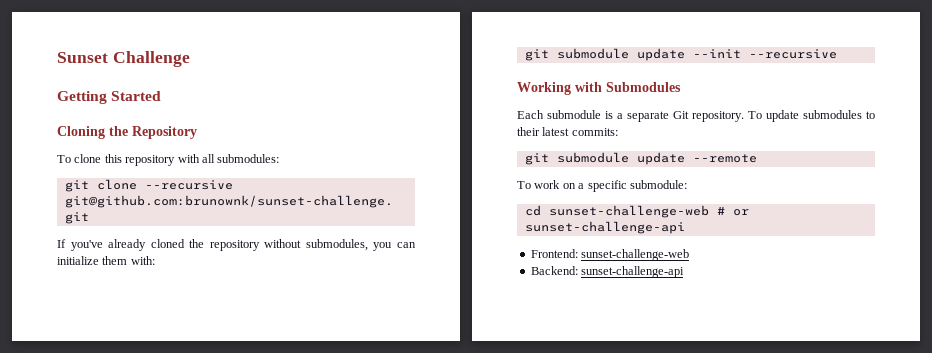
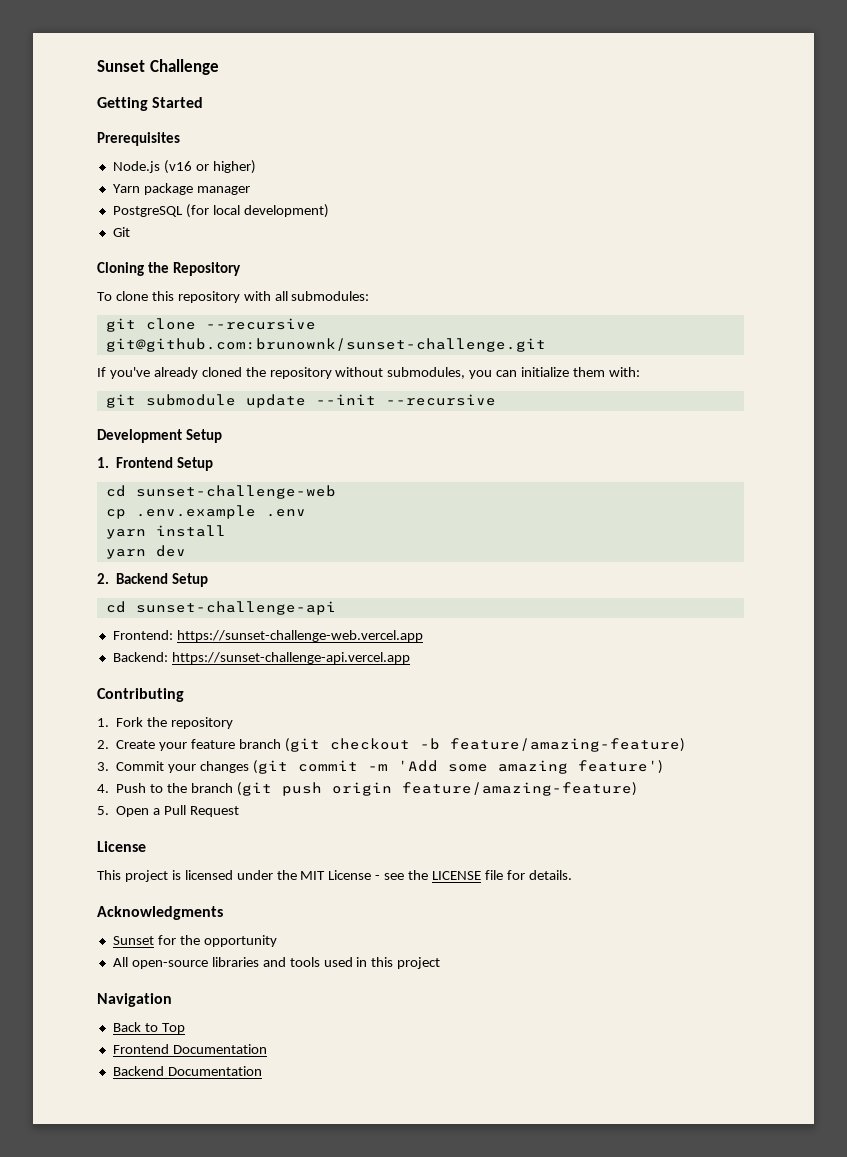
(162, 96) none -> [97,132,180,146] [112,160,256,174] [112,183,250,195] [112,204,329,218] [112,227,130,237] // Prerequisites // Node.js (v16 or higher) // Yarn package manager // PostgreSQL (for local development) // Git
[517,82,681,95] [517,110,875,122] [517,127,618,136] [524,152,757,165] [517,180,687,192] [524,205,749,218] Working with Submodules // Each submodule is a separate Git repository. To update submodules to their latest commits: // git submodule update --remote // To work on a specific submodule: // cd sunset-challenge-web # or -> [97,429,223,443] [97,457,214,471] [105,485,336,499] [105,505,306,519] [105,525,226,539] [105,545,186,559] [97,573,209,587] [105,601,126,613] Development Setup // 1. Frontend Setup // cd sunset-challenge-web // cp .env.example .env // yarn install // yarn dev // 2. Backend Setup // cd
[581,249,690,261] sunset-challenge-web -> [176,630,423,642] https://sunset-challenge-web.vercel.app
[581,266,685,278] sunset-challenge-api -> [171,652,410,664] [97,688,184,702] [97,717,234,729] [97,738,685,752] [97,760,663,774] [97,782,637,796] [97,805,239,817] [97,841,146,852] [97,870,572,882] [97,906,223,920] [112,935,277,947] [112,957,441,969] [97,993,172,1007] [112,1022,185,1034] [112,1044,267,1054] [112,1066,262,1076] https://sunset-challenge-api.vercel.app // Contributing // 1. Fork the repository // 2. Create your feature branch (git checkout -b feature/amazing-feature) // 3. Commit your changes (git commit -m 'Add some amazing feature') // 4. Push to the branch (git push origin feature/amazing-feature) // 5. Open a Pull Request // License // This project is licensed under the MIT License - see the LICENSE file for details. // Acknowledgments // Sunset for the opportunity // All open-source libraries and tools used in this project // Navigation // Back to Top // Frontend Documentation // Backend Documentation

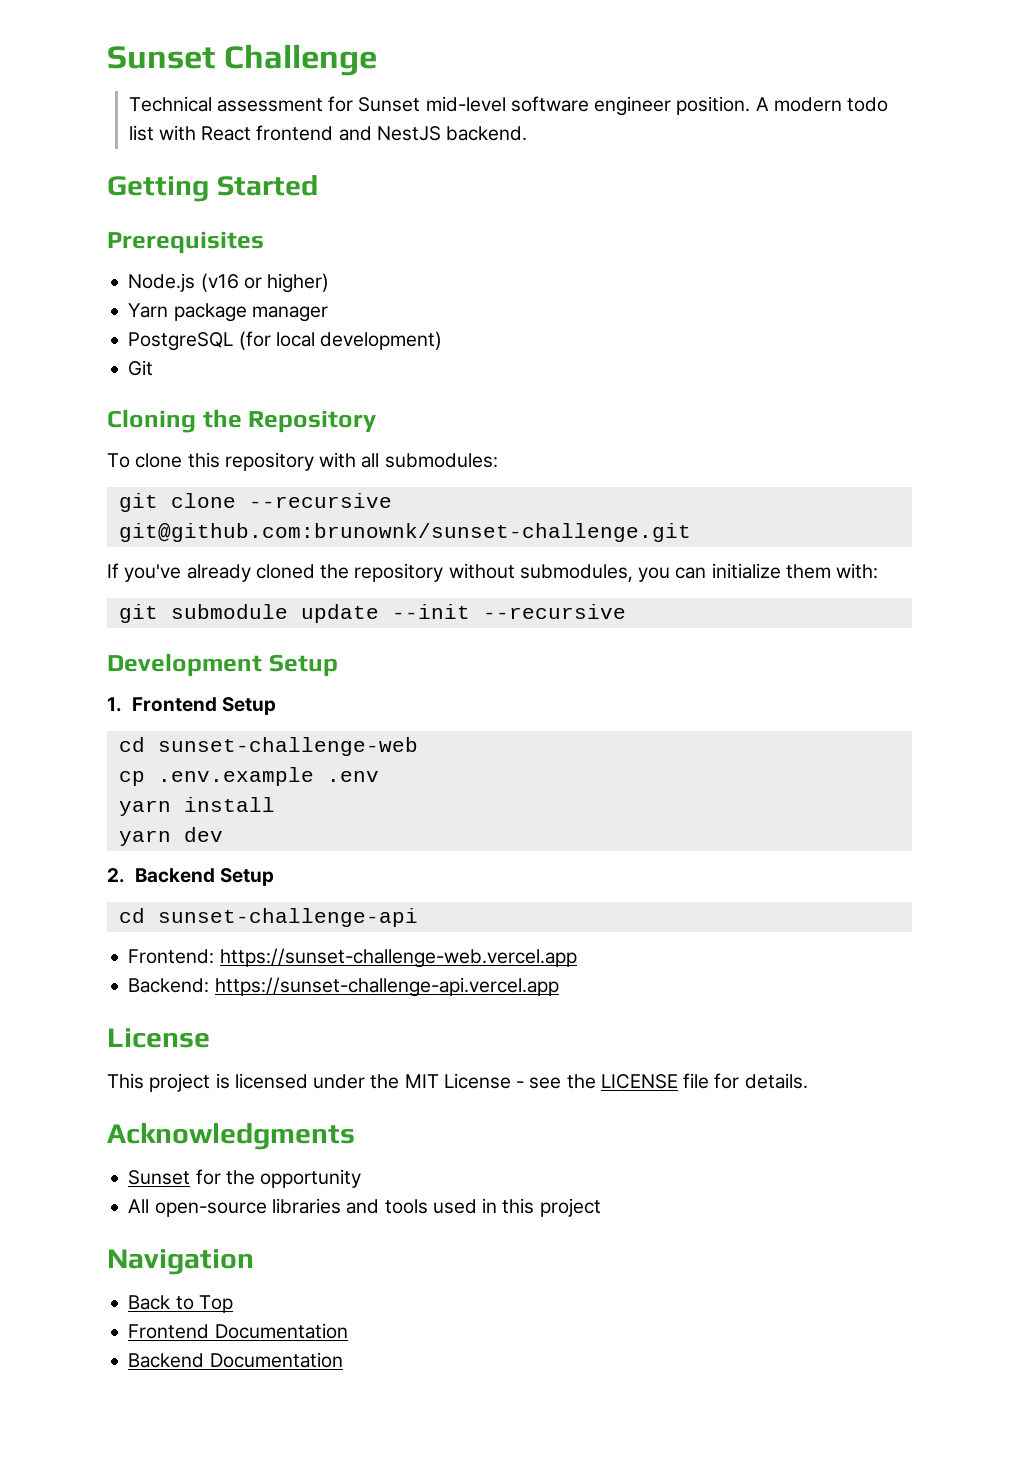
(219, 67) none -> [128,96,889,116] [128,125,528,141] // Technical assessment for Sunset mid-level software engineer position. A modern todo list with React frontend and NestJS backend.
[97,688,184,702] [97,717,234,729] [97,738,685,752] [97,760,663,774] [97,782,637,796] [97,805,239,817] // Contributing // 1. Fork the repository // 2. Create your feature branch (git checkout -b feature/amazing-feature) // 3. Commit your changes (git commit -m 'Add some amazing feature') // 4. Push to the branch (git push origin feature/amazing-feature) // 5. Open a Pull Request -> (559, 987) none

